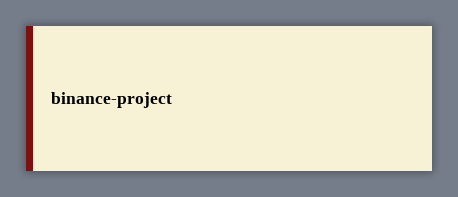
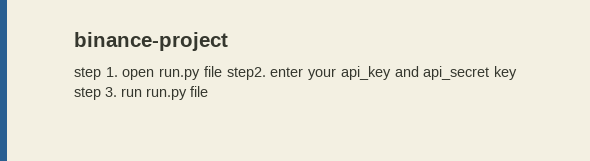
(172, 100) none -> [74,66,517,80] [74,86,208,100] // step 1. open run.py file step2. enter your api_key and api_secret key step 3. run run.py file

